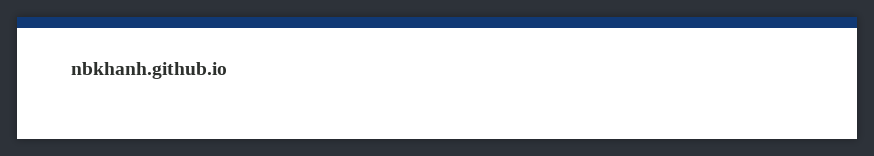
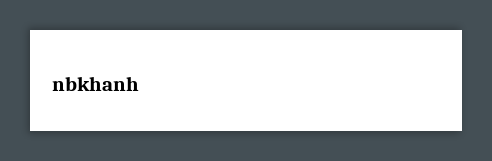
[71,62,227,79] nbkhanh.github.io -> [52,76,139,91] nbkhanh

